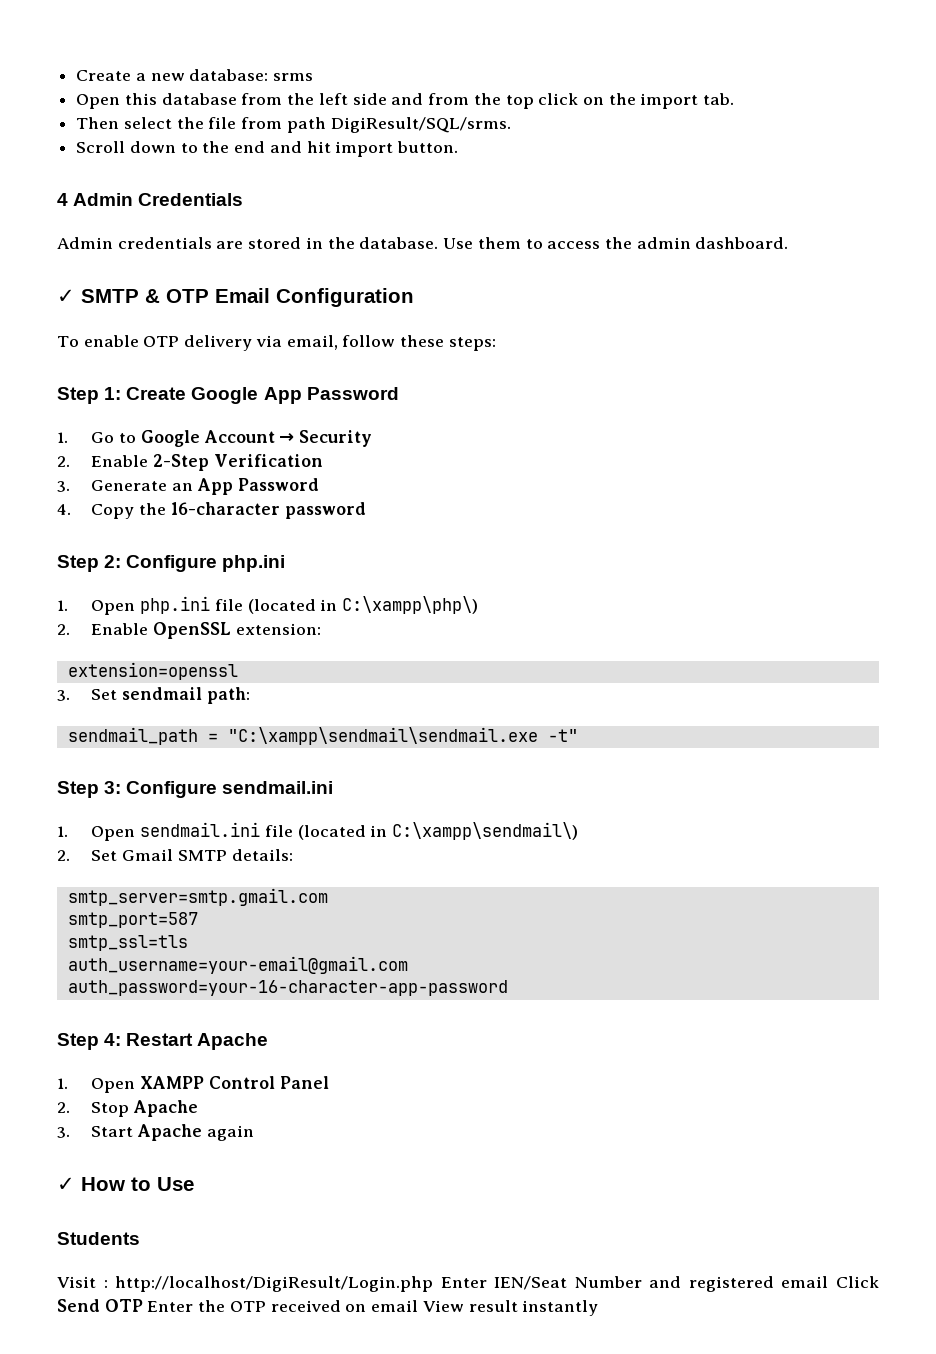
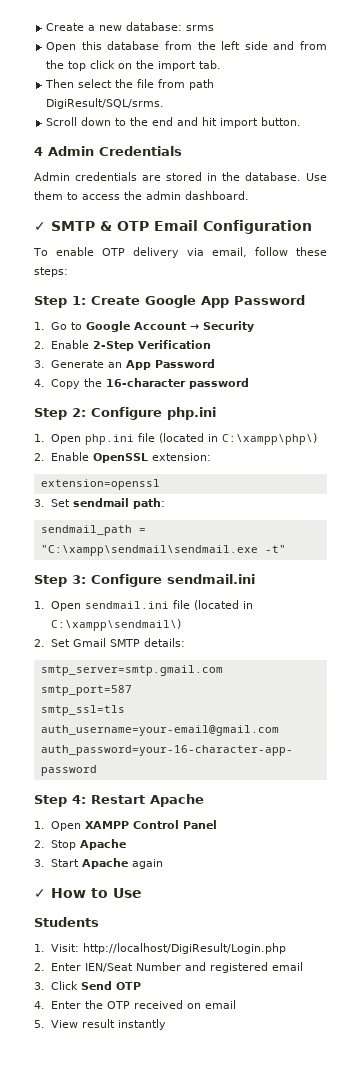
[57,1276,108,1288] Visit : -> [34,944,79,952] 1. Visit:
(434, 1284) none -> [34,963,45,971] // 2.
(829, 1282) none -> [34,982,45,990] // 3.
(143, 1305) none -> [34,1001,45,1009] // 4.
(419, 1306) none -> [34,1020,45,1028] // 5.

